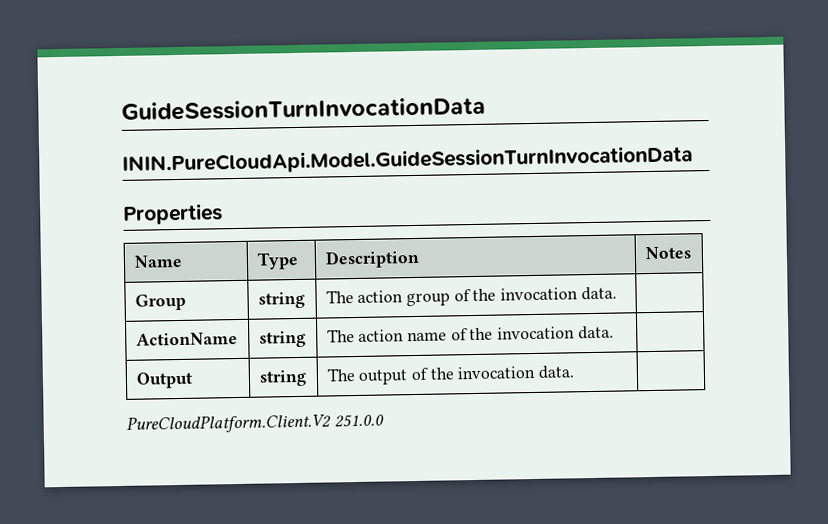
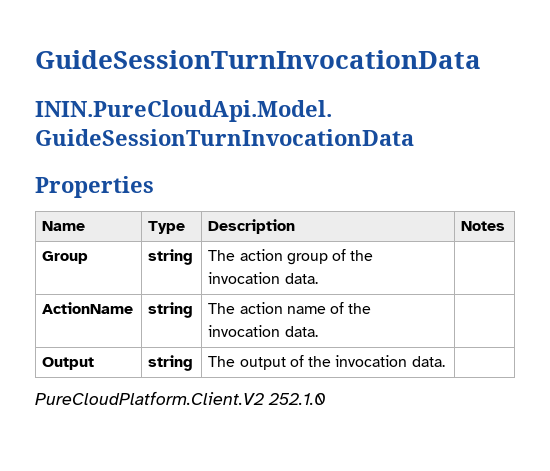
[333,414,384,428] 251.0.0 -> [268,393,326,405] 252.1.0

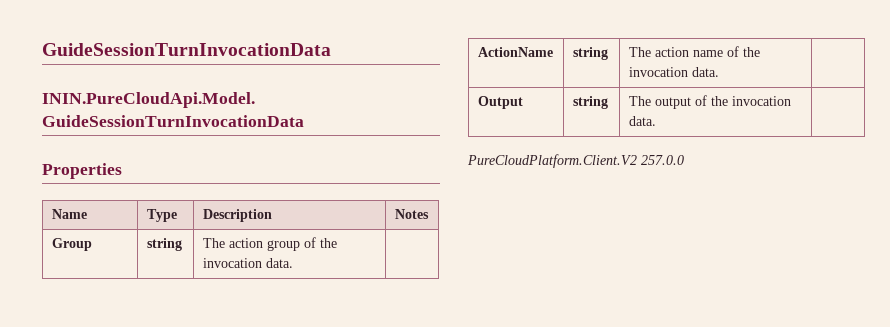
[268,393,326,405] 252.1.0 -> [641,155,684,165] 257.0.0

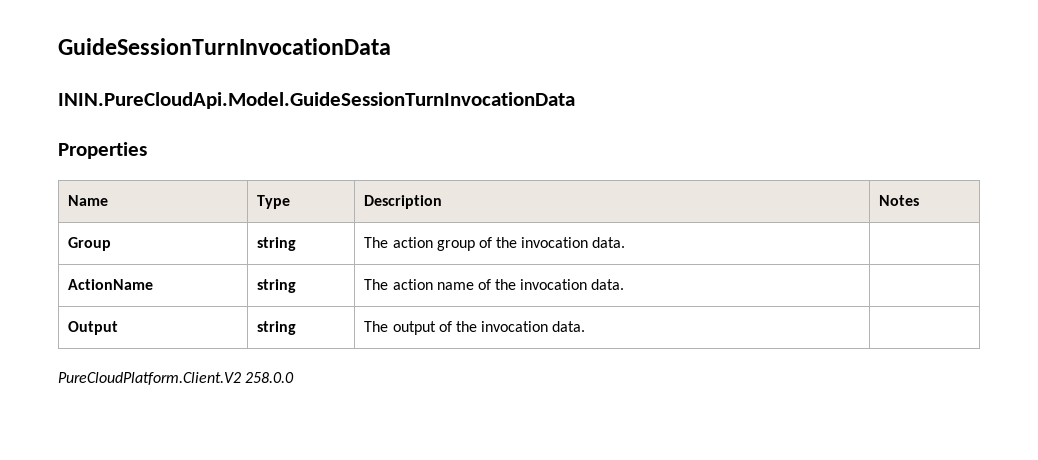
[641,155,684,165] 257.0.0 -> [245,372,295,383] 258.0.0

